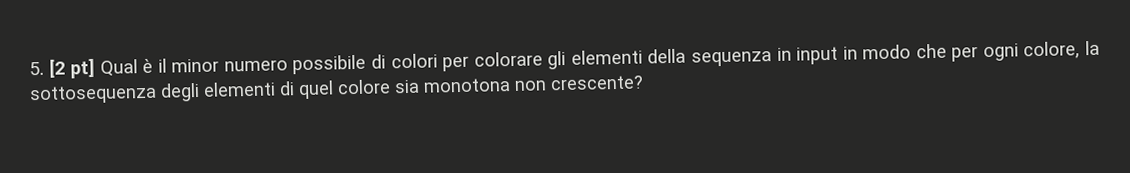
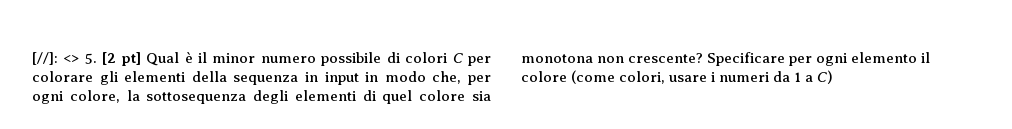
(29, 68) none -> [32,52,80,65] [//]: <>
(438, 61) none -> [452,53,463,63] C
[915,43,947,59] che -> [432,71,462,84] che,
(644, 83) none -> [707,52,931,66] [521,70,834,84] Specificare per ogni elemento il colore (come colori, usare i numeri da 1 a C)

